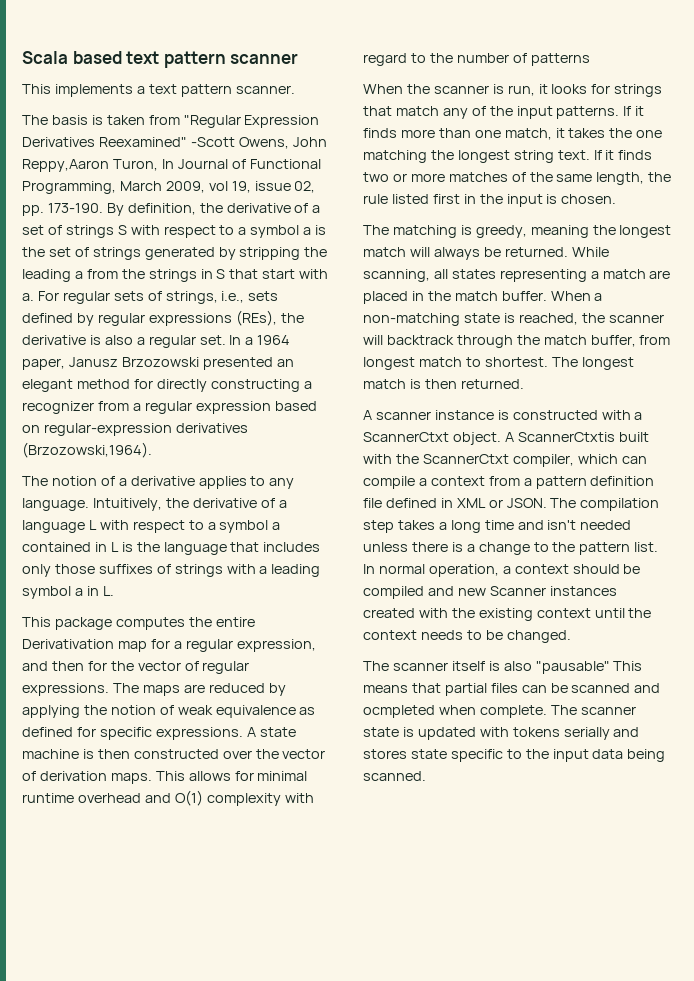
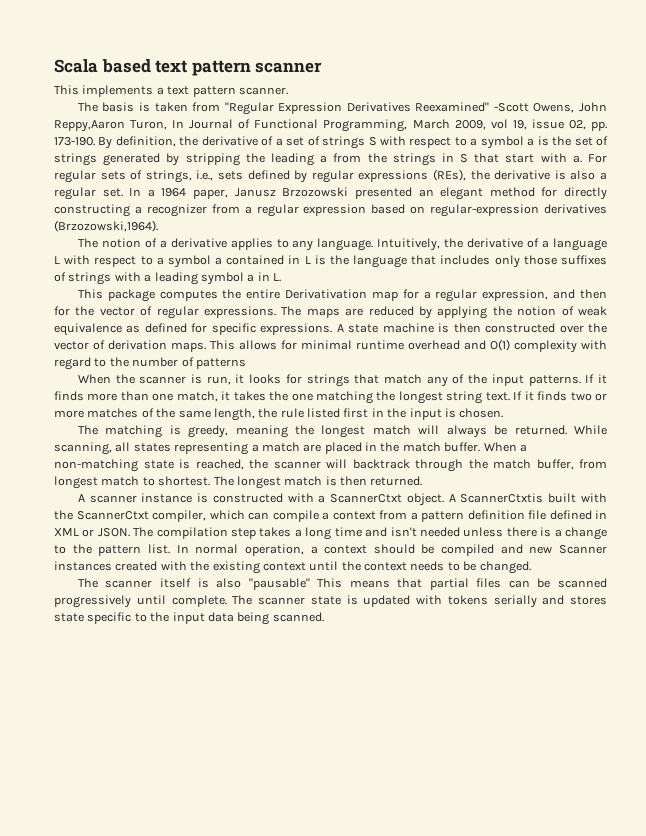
[634,683,661,693] [363,705,476,718] and ocmpleted when -> [54,595,166,608] progressively until

